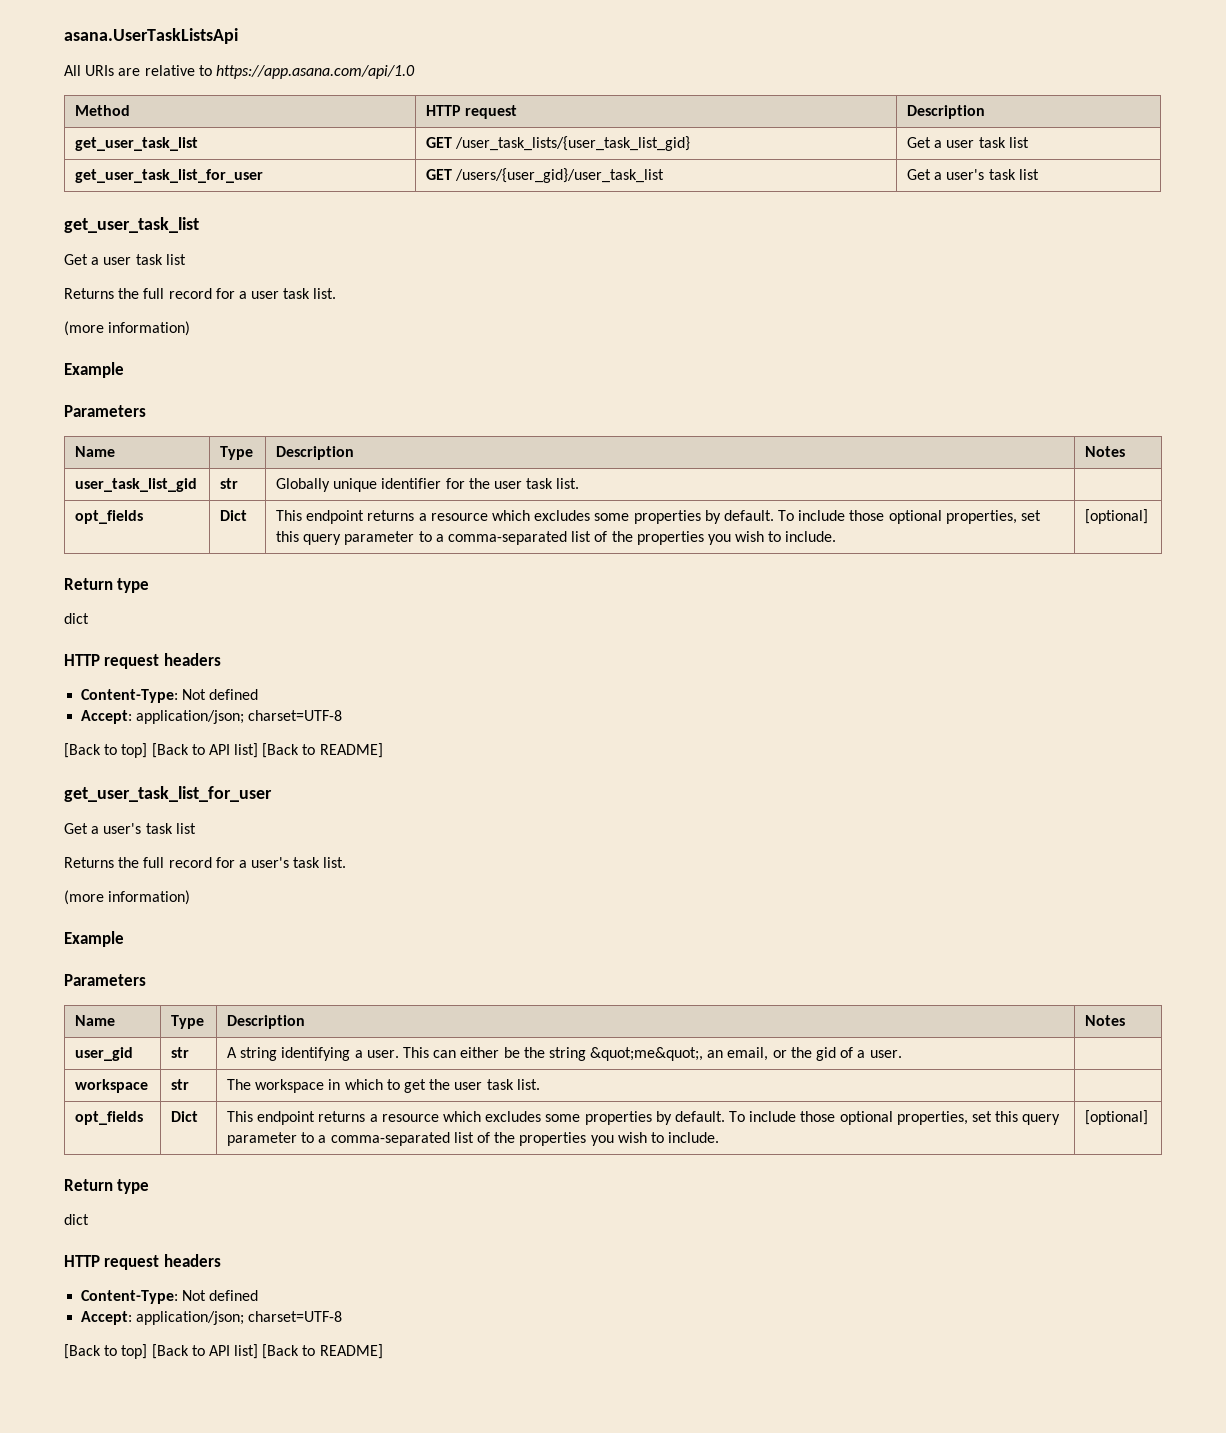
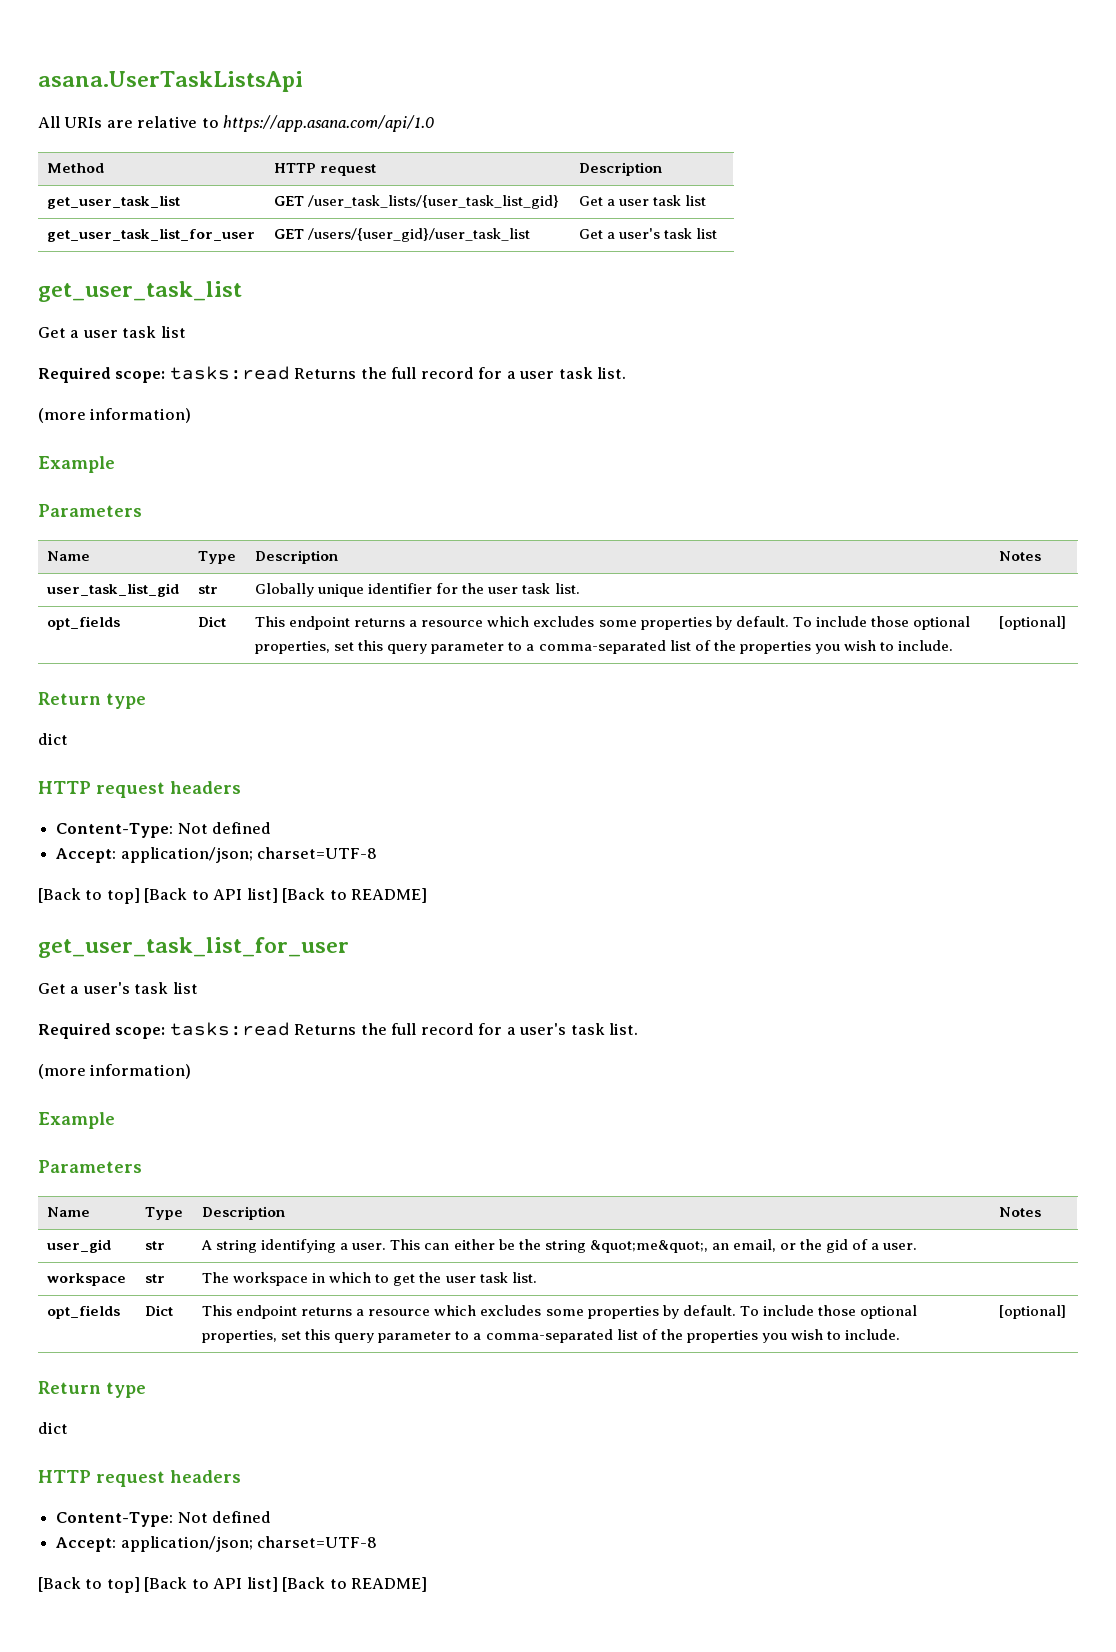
(186, 259) none -> [38,366,290,383] Required scope: tasks:read
(196, 828) none -> [38,1022,290,1039] Required scope: tasks:read

